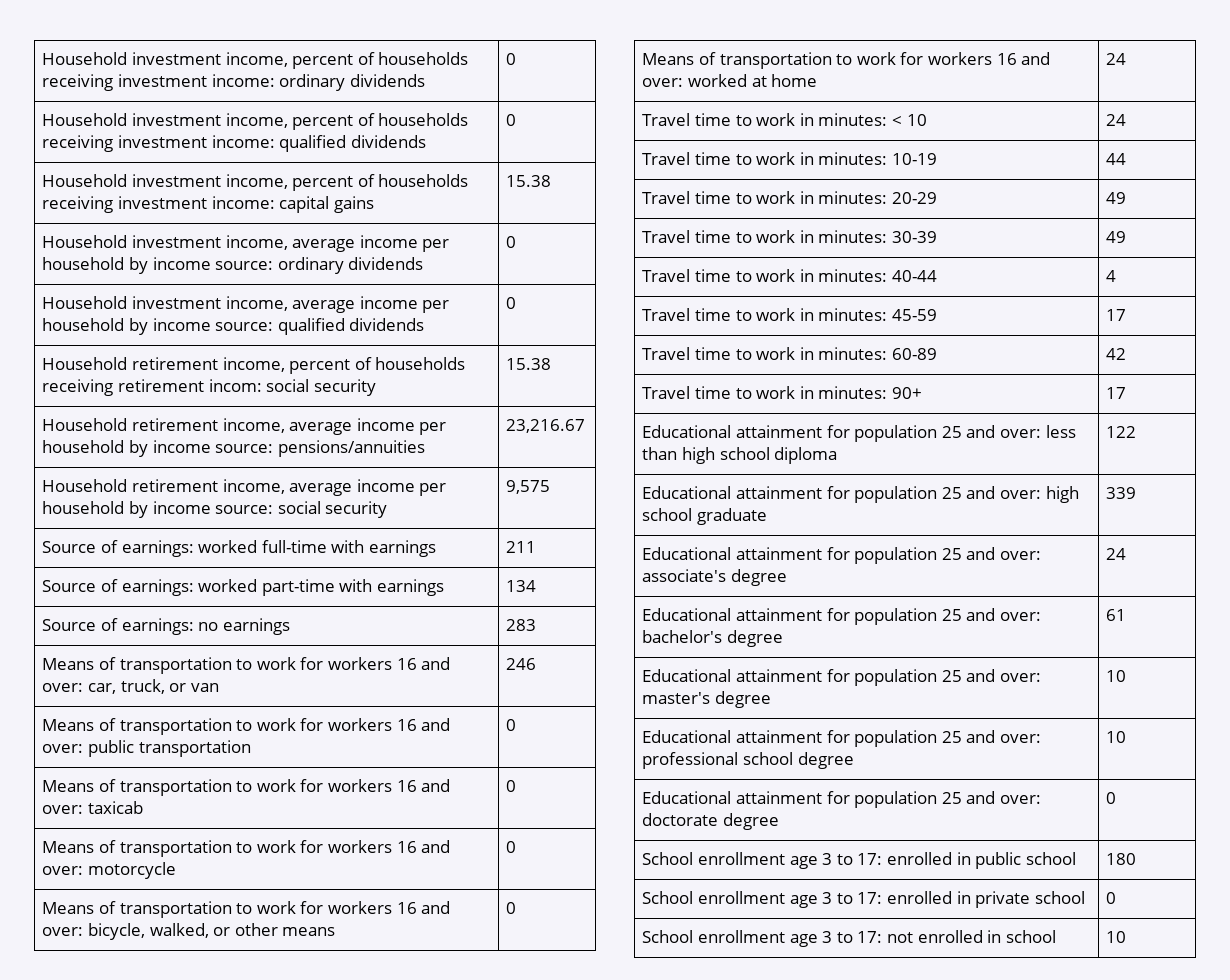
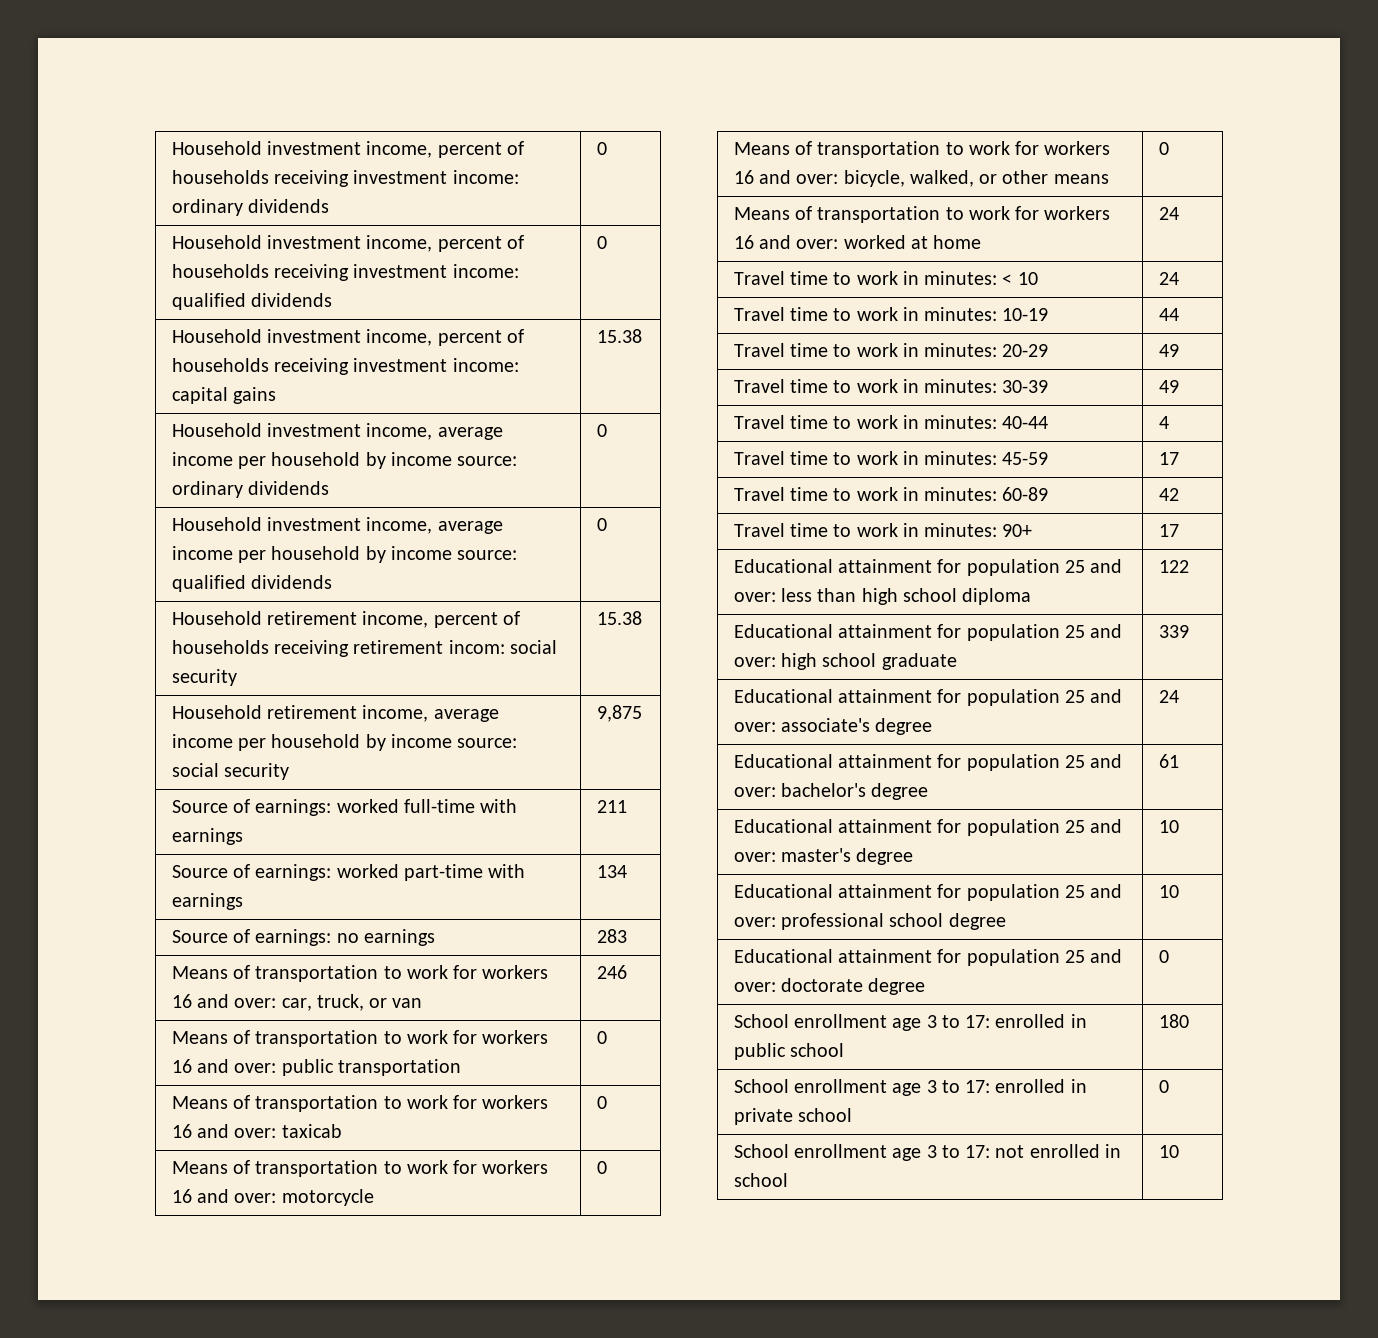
[42,418,447,435] [42,440,425,457] [506,419,586,433] // Household retirement income, average income per household by income source: pensions/annuities | 23,216.67 -> (642, 618) none
[506,480,551,494] 9,575 -> [596,705,642,722] 9,875

